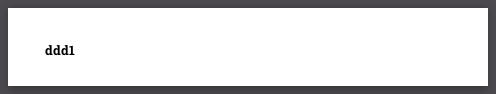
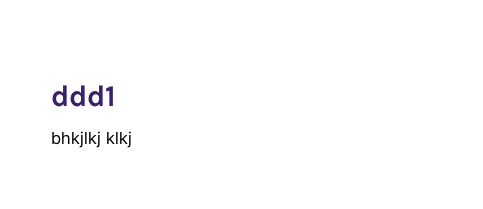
(75, 50) none -> [51,131,132,148] // bhkjlkj klkj

